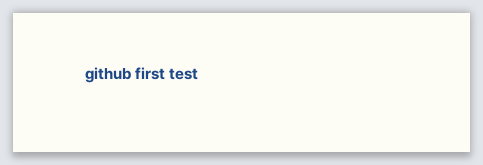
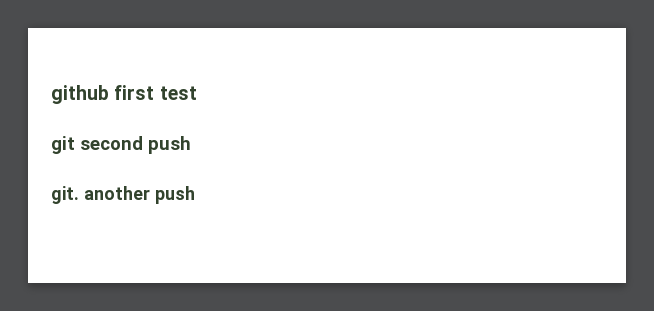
(199, 74) none -> [51,136,191,154] [51,186,195,204] // git second push // git. another push

